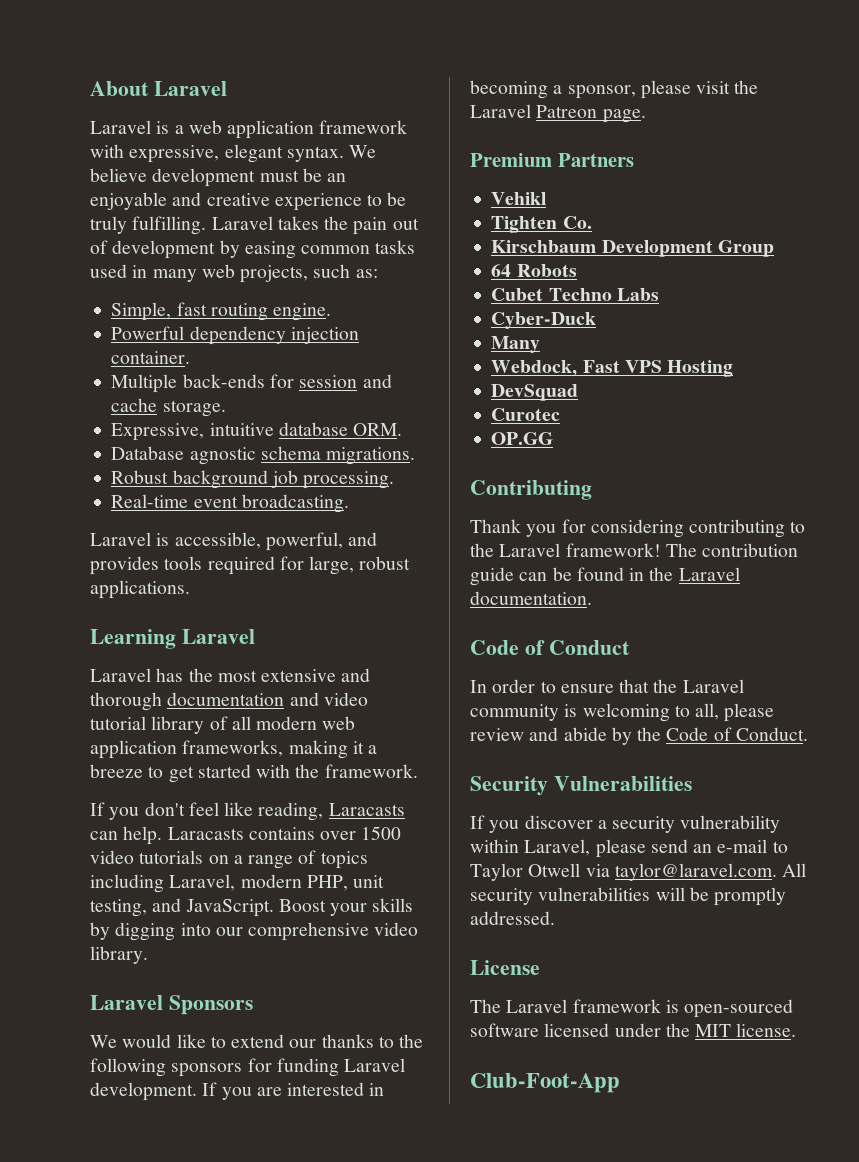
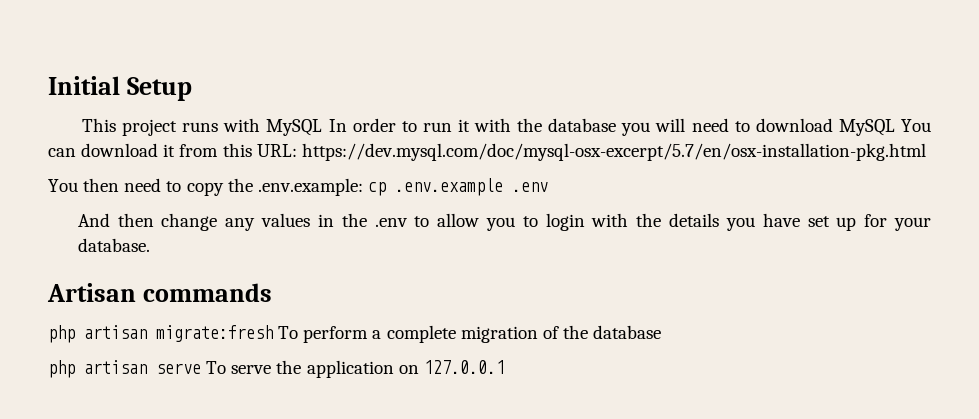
[90,81,227,96] [90,120,408,139] [90,144,377,163] [90,168,347,187] [90,192,407,211] [90,216,419,235] [90,240,416,259] [90,264,378,283] [111,302,332,321] [111,326,359,345] [111,351,191,364] [111,374,392,393] [111,398,226,417] [111,422,403,441] [111,446,416,465] [111,470,395,489] [111,494,349,513] [90,532,378,551] [90,556,411,575] [90,580,190,599] [90,629,255,649] [90,668,371,682] [90,692,368,711] [90,716,356,734] [90,740,378,759] [90,764,418,783] [90,802,405,821] [90,826,402,845] [90,850,368,869] [90,874,385,893] [90,898,414,917] [90,922,419,941] [90,946,148,964] [90,995,253,1015] [90,1034,424,1048] [90,1058,406,1077] [90,1082,385,1101] [470,80,759,99] [470,104,646,123] [470,153,634,167] [491,192,547,205] [491,216,592,233] [491,240,774,257] [491,264,577,277] [491,288,659,301] [491,312,597,329] [491,336,541,353] [491,360,734,377] [491,384,579,401] [491,408,561,421] [491,432,554,445] [470,480,592,500] [470,519,806,538] [470,543,799,557] [470,567,740,586] [470,591,592,605] [470,640,630,655] [470,679,744,693] [470,703,775,722] [470,727,808,745] [470,776,692,796] [470,815,781,833] [470,839,788,858] [470,863,807,881] [470,887,787,906] [470,911,555,925] [470,960,540,975] [470,999,794,1018] [470,1023,797,1037] [470,1073,620,1093] About Laravel // Laravel is a web application framework with expressive, elegant syntax. We believe development must be an enjoyable and creative experience to be truly fulfilling. Laravel takes the pain out of development by easing common tasks used in many web projects, such as: // Simple, fast routing engine. // Powerful dependency injection container. // Multiple back-ends for session and cache storage. // Expressive, intuitive database ORM. // Database agnostic schema migrations. // Robust background job processing. // Real-time event broadcasting. // Laravel is accessible, powerful, and provides tools required for large, robust applications. // Learning Laravel // Laravel has the most extensive and thorough documentation and video tutorial library of all modern web application frameworks, making it a breeze to get started with the framework. // If you don't feel like reading, Laracasts can help. Laracasts contains over 1500 video tutorials on a range of topics including Laravel, modern PHP, unit testing, and JavaScript. Boost your skills by digging into our comprehensive video library. // Laravel Sponsors // We would like to extend our thanks to the following sponsors for funding Laravel development. If you are interested in becoming a sponsor, please visit the Laravel Patreon page. // Premium Partners // Vehikl // Tighten Co. // Kirschbaum Development Group // 64 Robots // Cubet Techno Labs // Cyber-Duck // Many // Webdock, Fast VPS Hosting // DevSquad // Curotec // OP.GG // Contributing // Thank you for considering contributing to the Laravel framework! The contribution guide can be found in the Laravel documentation. // Code of Conduct // In order to ensure that the Laravel community is welcoming to all, please review and abide by the Code of Conduct. // Security Vulnerabilities // If you discover a security vulnerability within Laravel, please send an e-mail to Taylor Otwell via taylor@laravel.com. All security vulnerabilities will be promptly addressed. // License // The Laravel framework is open-sourced software licensed under the MIT license. // Club-Foot-App -> [48,76,192,101] [82,118,932,136] [48,143,926,161] [48,178,548,196] [77,213,932,231] [77,238,150,252] [47,283,272,302] [48,325,662,343] [48,360,505,378] Initial Setup // This project runs with MySQL In order to run it with the database you will need to download MySQL You can download it from this URL: https://dev.mysql.com/doc/mysql-osx-excerpt/5.7/en/osx-installation-pkg.html // You then need to copy the .env.example: cp .env.example .env // And then change any values in the .env to allow you to login with the details you have set up for your database. // Artisan commands // php artisan migrate:fresh To perform a complete migration of the database // php artisan serve To serve the application on 127.0.0.1

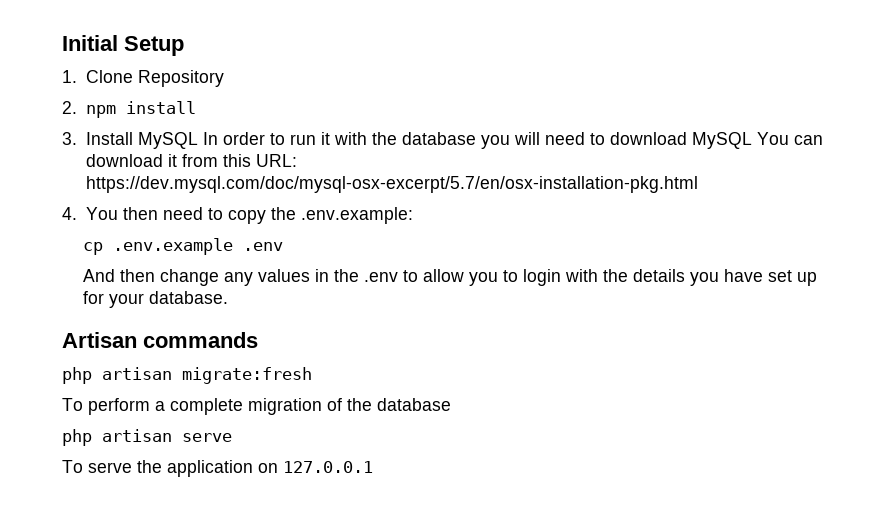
[82,118,261,136] This project runs with -> [62,70,224,87] [62,101,196,118] [62,132,133,145] 1. Clone Repository // 2. npm install // 3. Install
(926, 152) none -> [62,207,77,220] 4.
(363, 187) none -> (413, 215) //
(273, 333) none -> (312, 375) //
(201, 368) none -> (232, 437) //

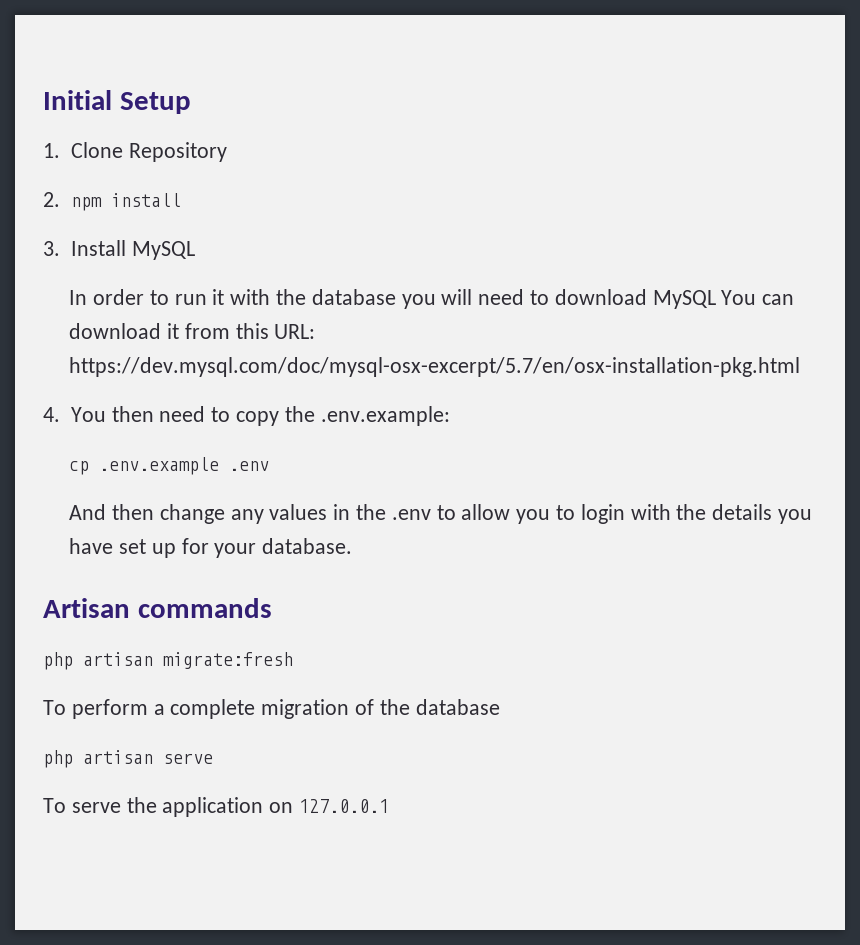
(198, 140) none -> (195, 250) //

